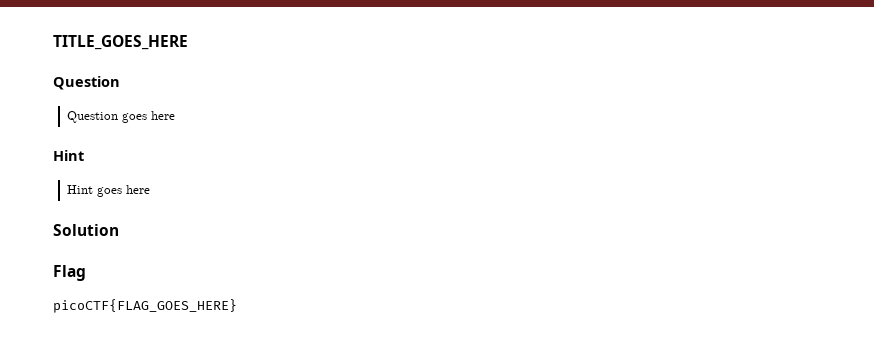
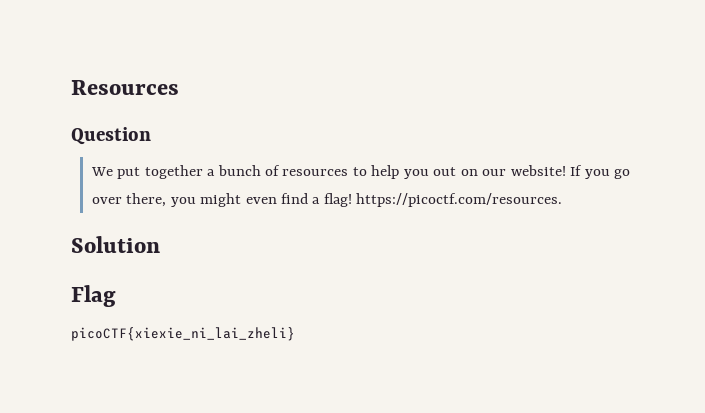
[53,35,188,50] TITLE_GOES_HERE -> [71,80,179,95] Resources
[67,111,176,123] [53,150,84,161] [67,185,151,197] Question goes here // Hint // Hint goes here -> [90,165,630,179] [91,193,563,207] We put together a bunch of resources to help you out on our website! If you go over there, you might even find a flag! https://picoctf.com/resources.
[53,299,237,313] picoCTF{FLAG_GOES_HERE} -> [71,327,295,341] picoCTF{xiexie_ni_lai_zheli}

